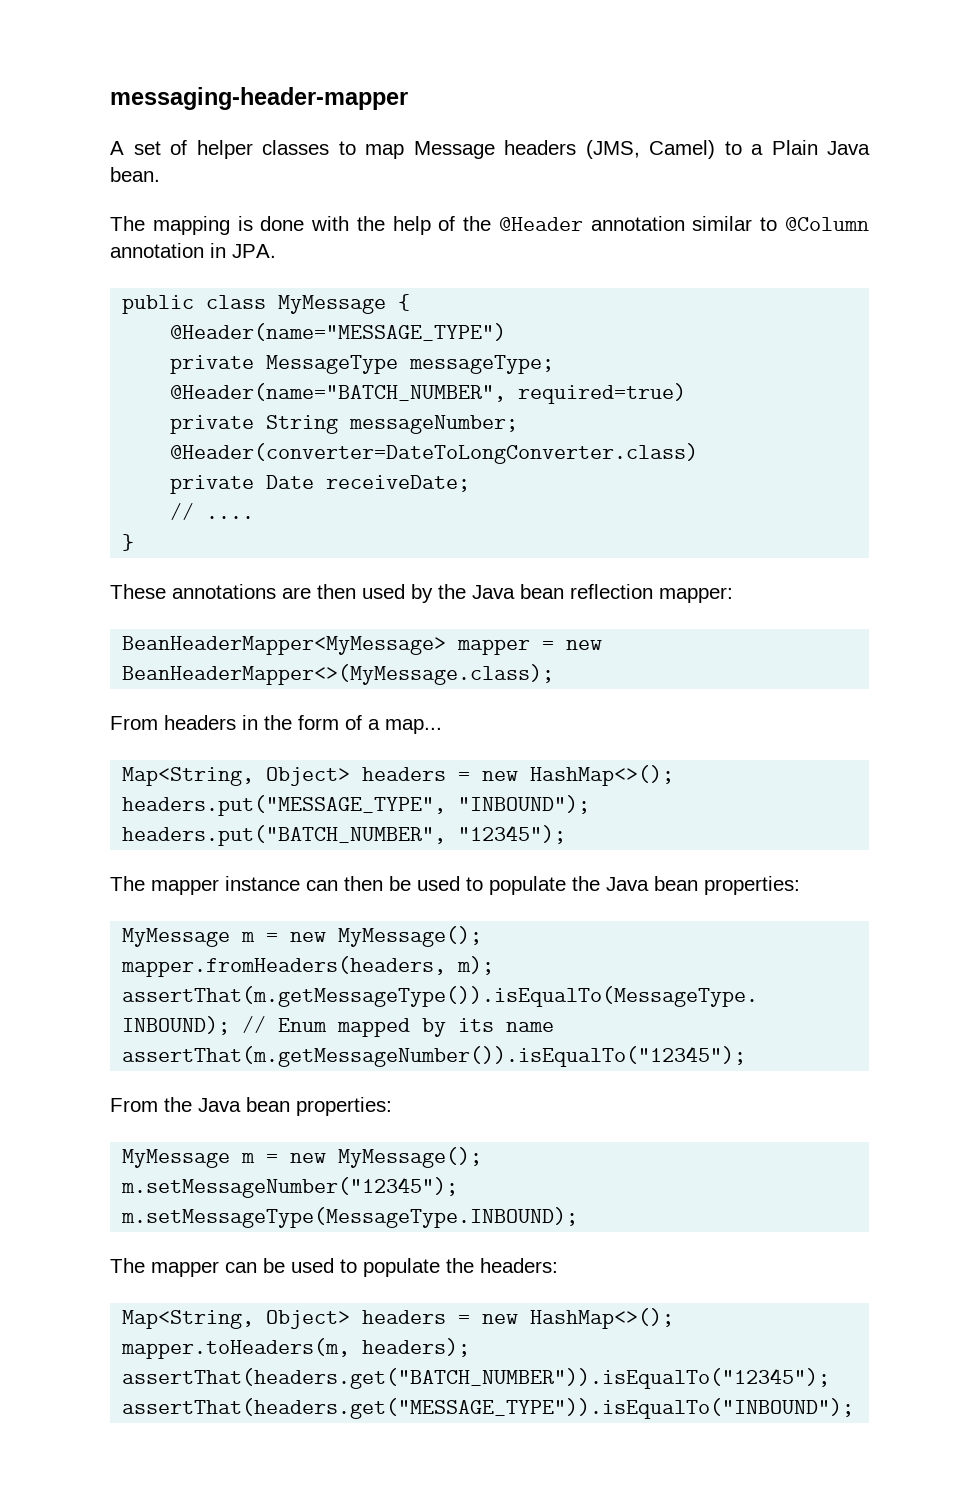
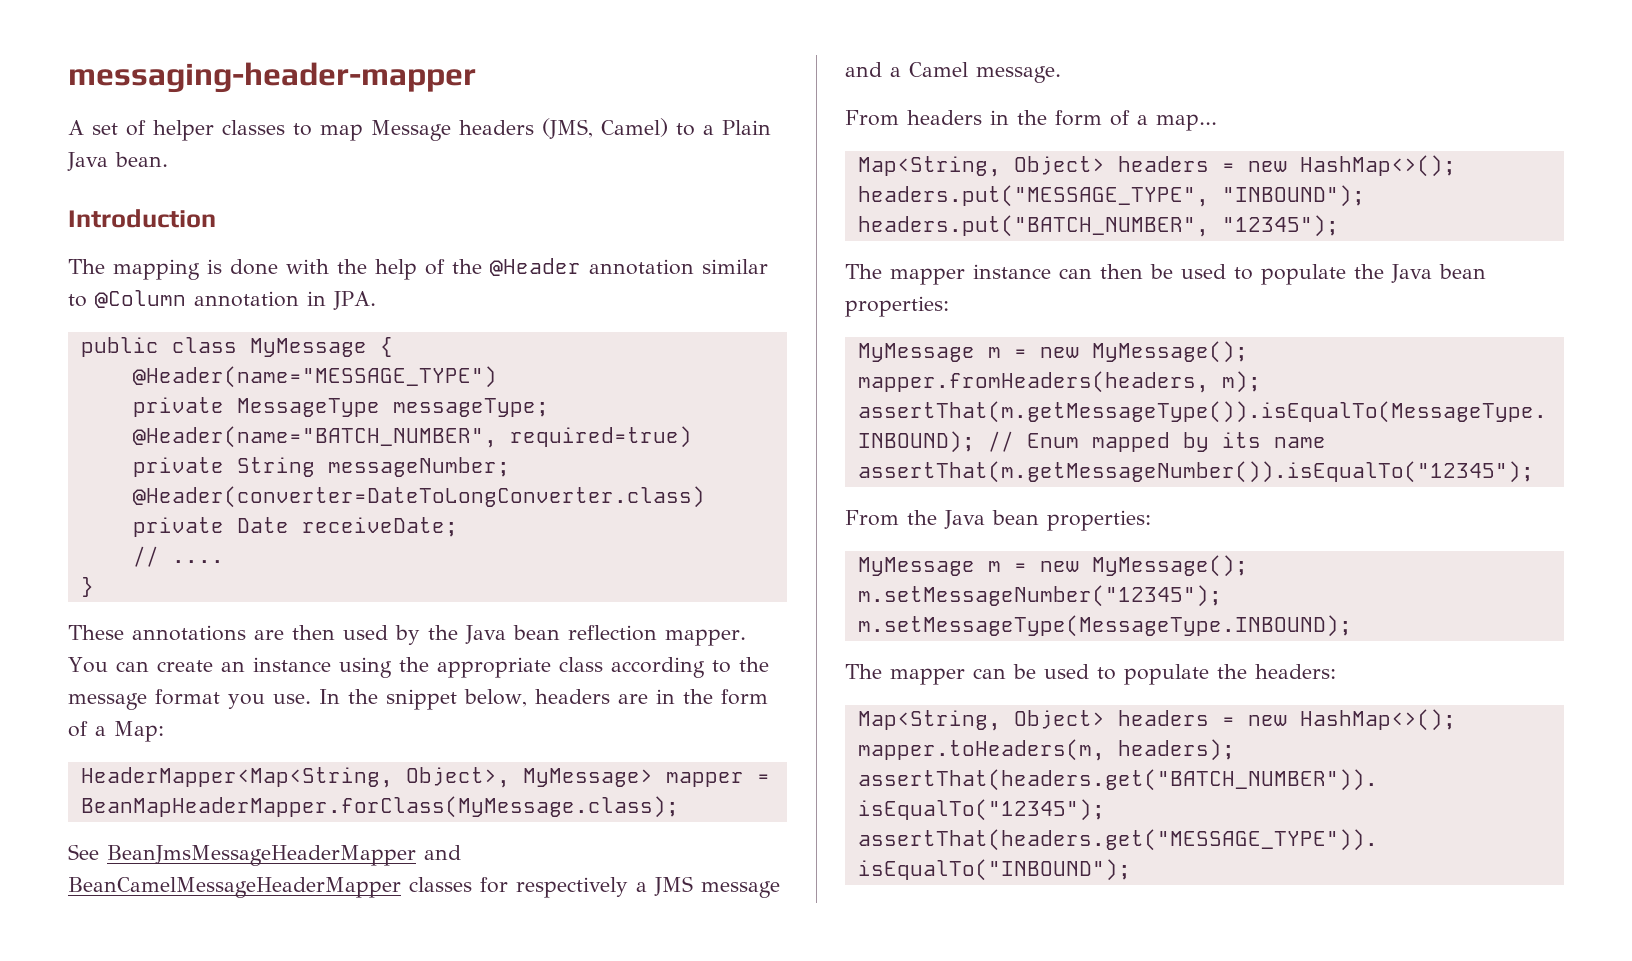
(160, 174) none -> [68,209,216,228] // Introduction
[659,587,733,603] [122,636,603,655] [122,664,555,685] mapper: // BeanHeaderMapper<MyMessage> mapper = new BeanHeaderMapper<>(MyMessage.class); -> [665,629,746,646] [68,657,769,678] [68,689,768,710] [68,721,164,742] [80,767,770,788] [80,796,679,818] [68,844,461,866] [68,876,780,898] [845,62,1061,83] mapper. You can create an instance using the appropriate class according to the message format you use. In the snippet below, headers are in the form of a Map: // HeaderMapper<Map<String, Object>, MyMessage> mapper = BeanMapHeaderMapper.forClass(MyMessage.class); // See BeanJmsMessageHeaderMapper and BeanCamelMessageHeaderMapper classes for respectively a JMS message and a Camel message.

